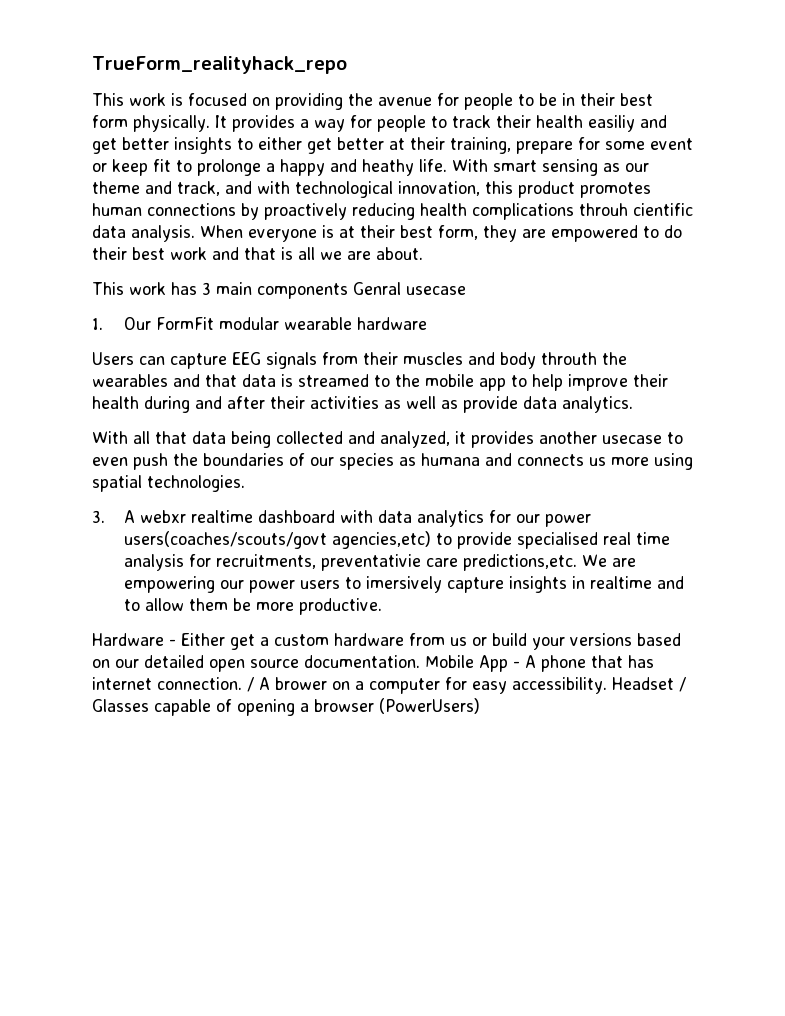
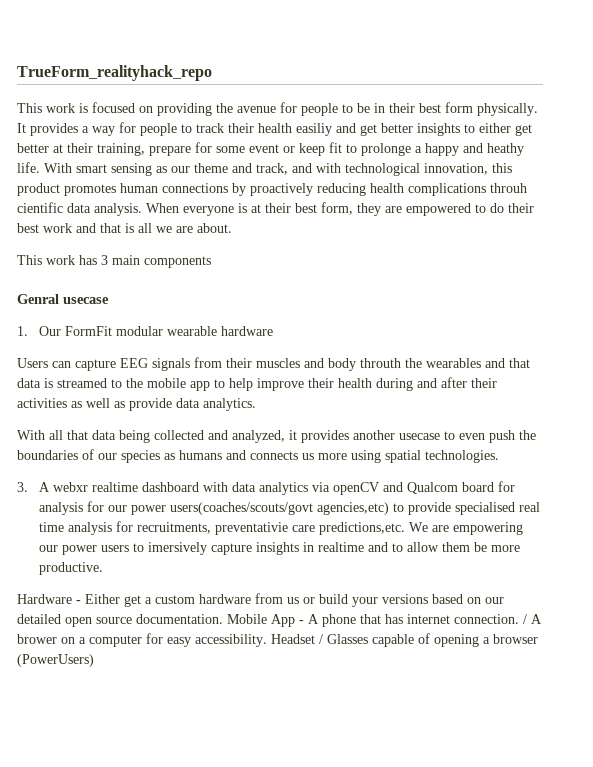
(348, 291) none -> (211, 262) //
[421,453,480,466] humana -> [179,450,222,460] humans
(485, 518) none -> [311,481,515,495] [38,502,83,515] via openCV and Qualcom board for analysis

